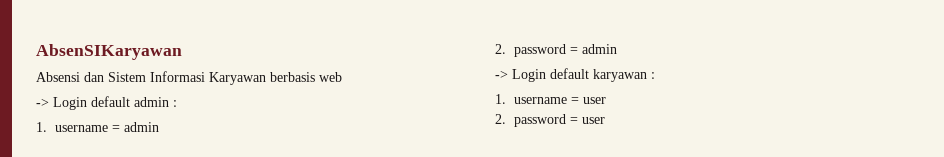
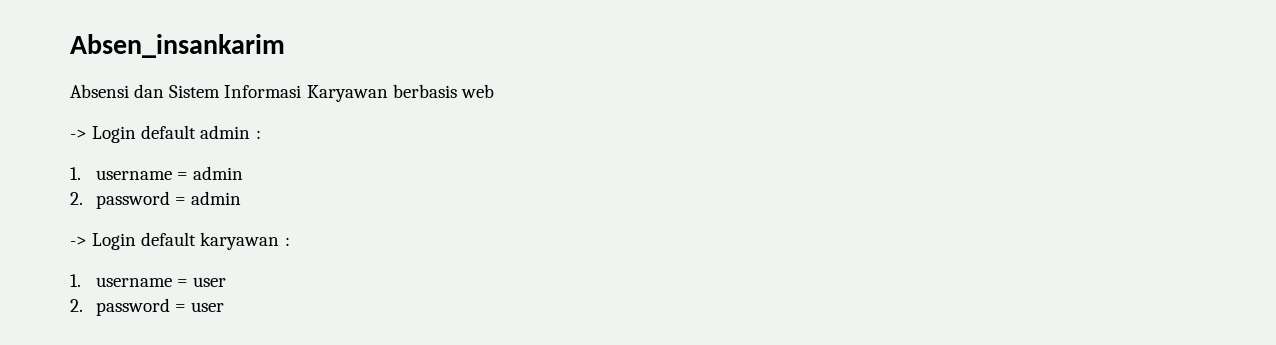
[36,44,182,60] AbsenSIKaryawan -> [70,34,285,58] Absen_insankarim

